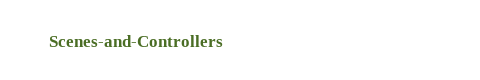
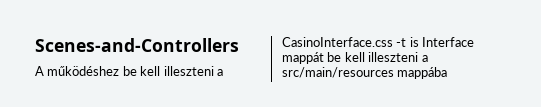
(223, 41) none -> [35,66,223,76] [282,37,475,47] [282,52,428,64] [282,67,448,79] // A működéshez be kell illeszteni a CasinoInterface.css -t is Interface mappát be kell illeszteni a src/main/resources mappába

